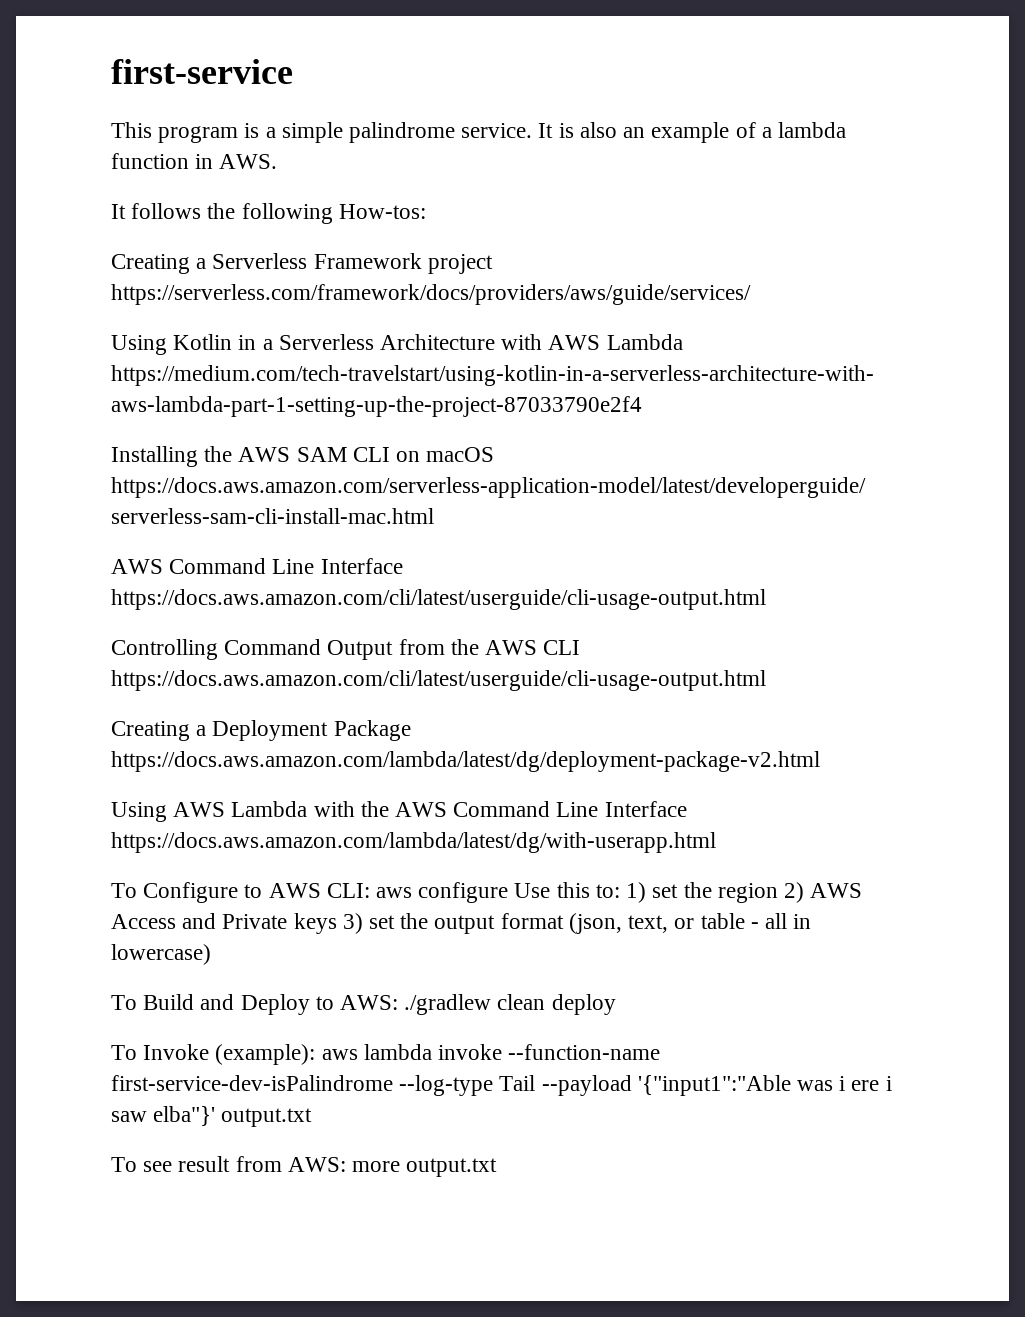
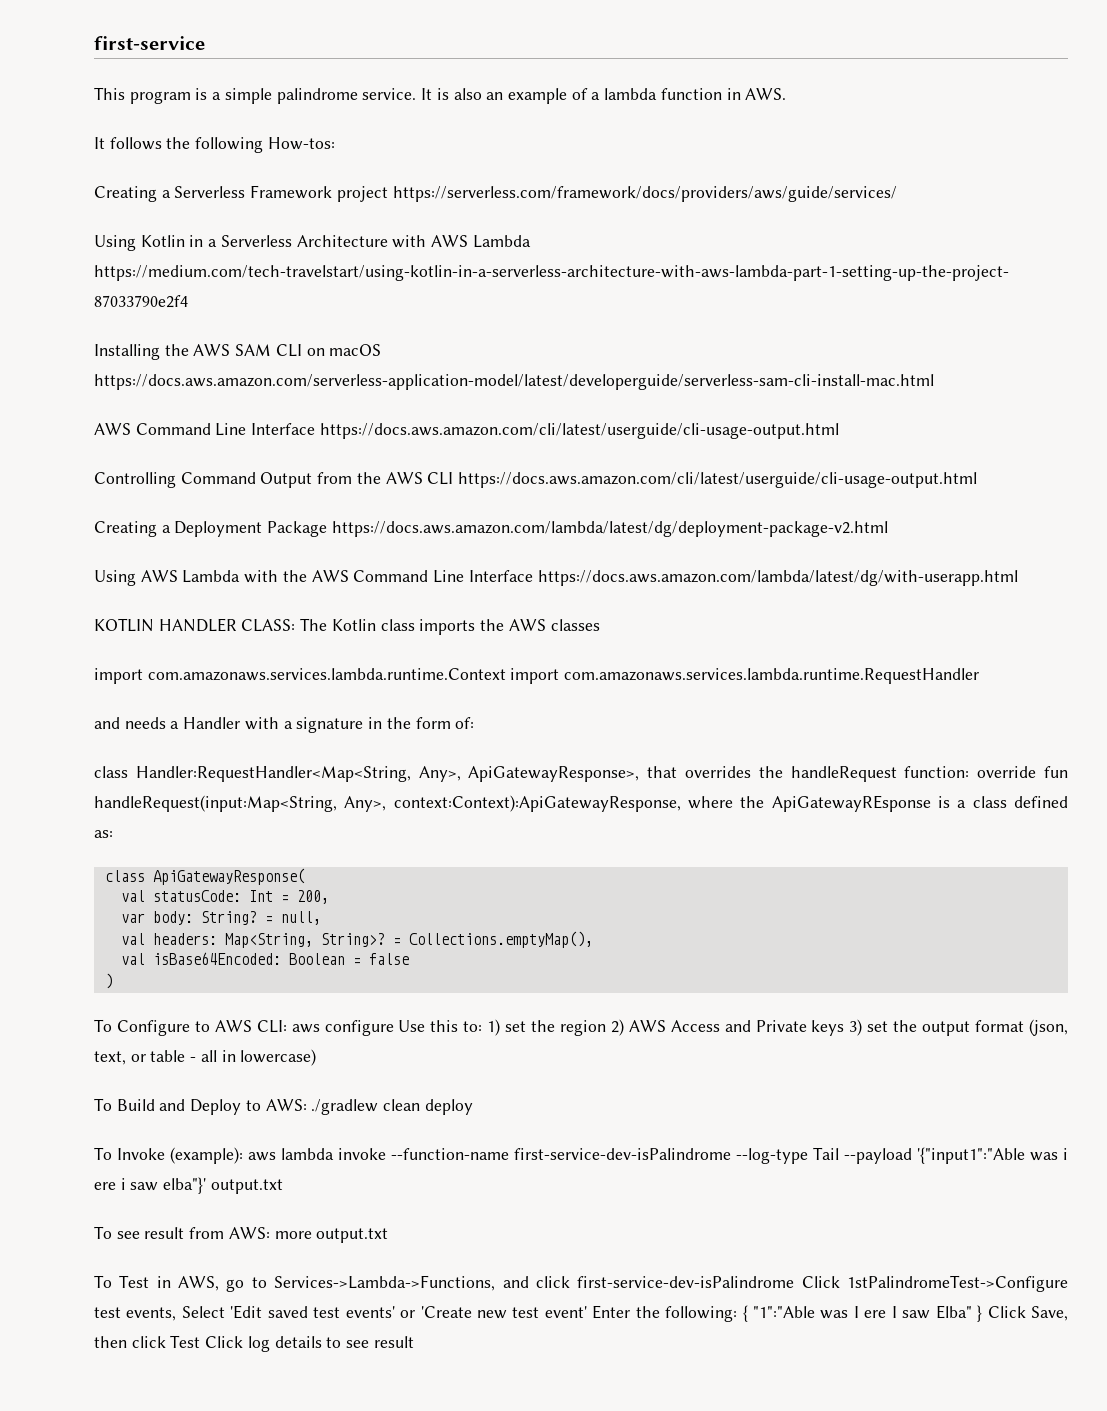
(716, 842) none -> [94,618,600,635] [94,668,980,684] [94,717,475,733] [94,766,1068,782] [94,795,1069,812] [94,830,113,838] [104,868,305,885] [120,890,329,904] [120,911,321,925] [120,931,593,948] [120,952,409,965] [104,973,113,989] // KOTLIN HANDLER CLASS: The Kotlin class imports the AWS classes // import com.amazonaws.services.lambda.runtime.Context import com.amazonaws.services.lambda.runtime.RequestHandler // and needs a Handler with a signature in the form of: // class Handler:RequestHandler<Map<String, Any>, ApiGatewayResponse>, that overrides the handleRequest function: override fun handleRequest(input:Map<String, Any>, context:Context):ApiGatewayResponse, where the ApiGatewayREsponse is a class defined as: // class ApiGatewayResponse( // val statusCode: Int = 200, // var body: String? = null, // val headers: Map<String, String>? = Collections.emptyMap(), // val isBase64Encoded: Boolean = false // )
(498, 1167) none -> [94,1275,1068,1292] [94,1305,1069,1322] [94,1335,414,1352] // To Test in AWS, go to Services->Lambda->Functions, and click first-service-dev-isPalindrome Click 1stPalindromeTest->Configure test events, Select 'Edit saved test events' or 'Create new test event' Enter the following: { "1":"Able was I ere I saw Elba" } Click Save, then click Test Click log details to see result

